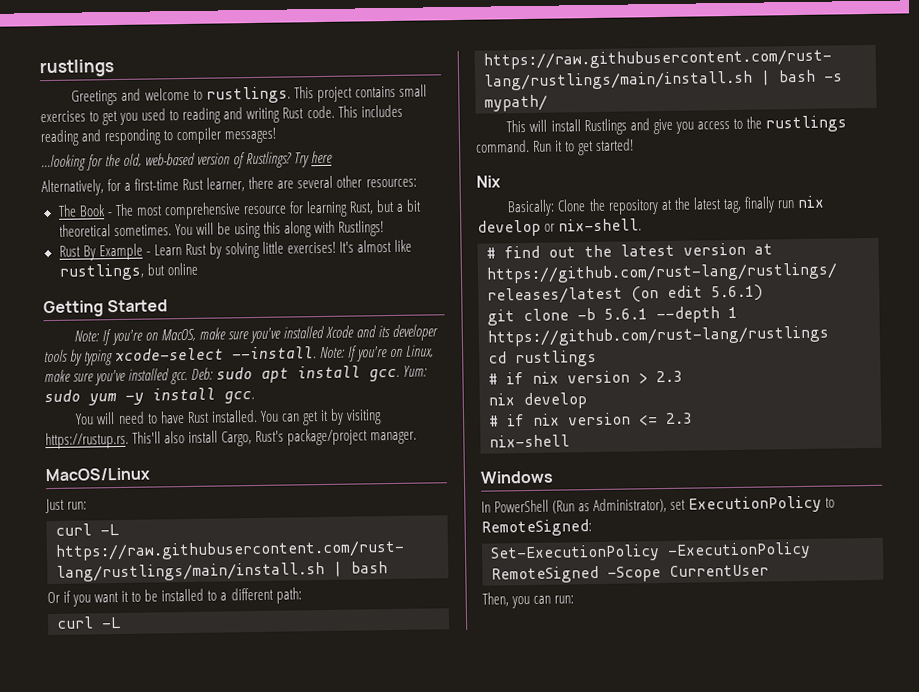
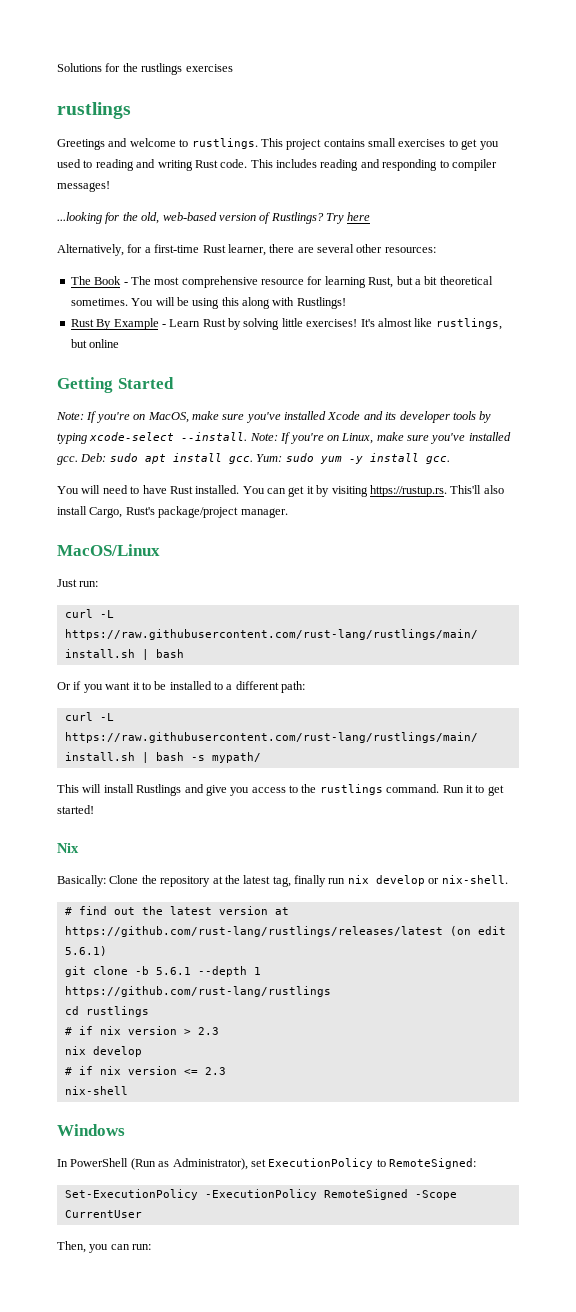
(39, 68) none -> [57,63,233,75] Solutions for the rustlings exercises //

